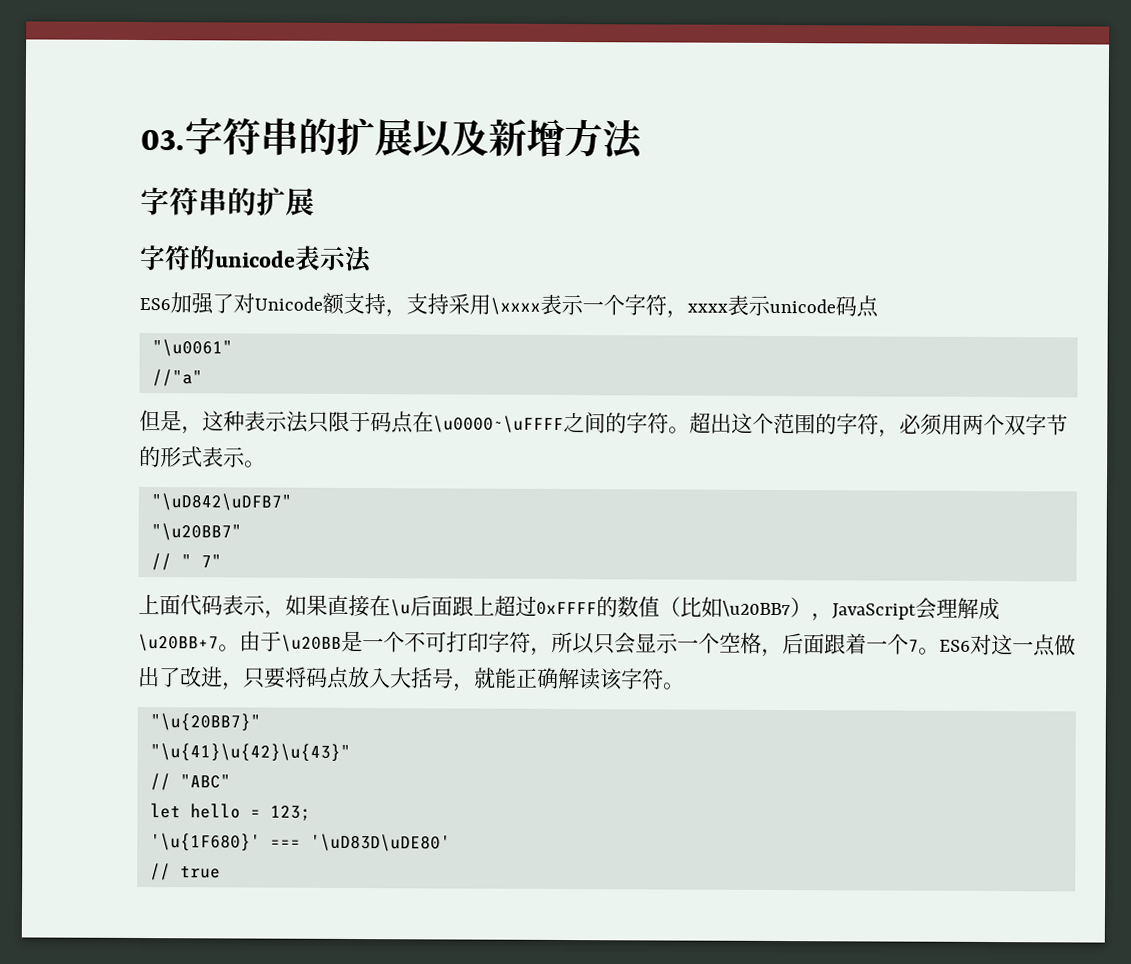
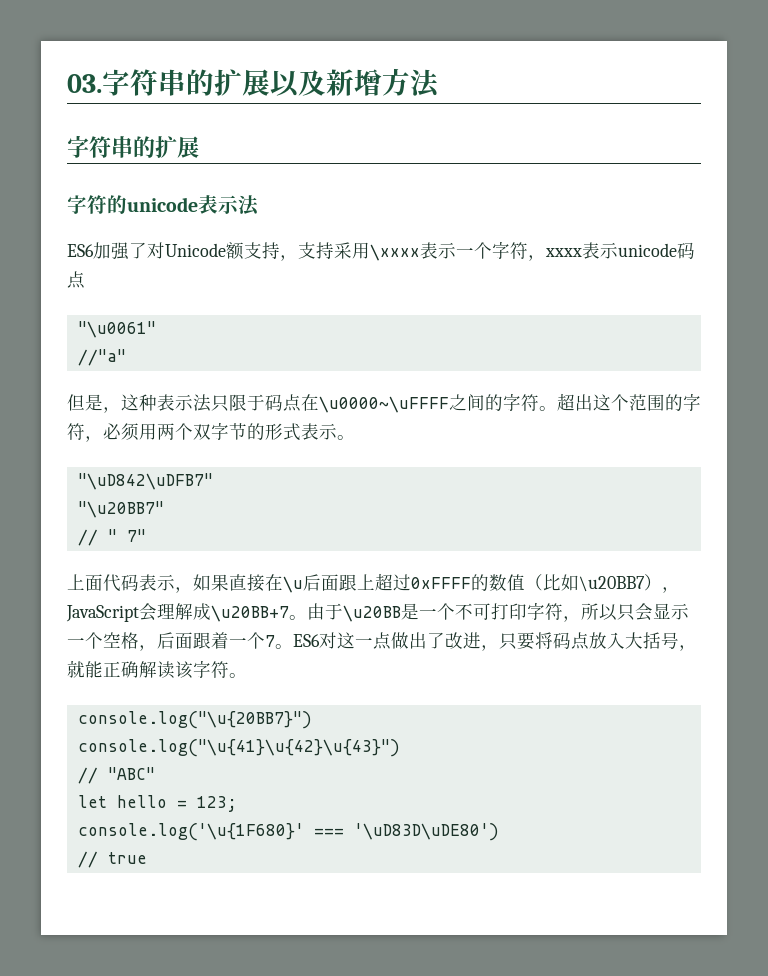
[149,713,261,732] [149,743,351,762] "\u{20BB7}" // "\u{41}\u{42}\u{43}" -> [77,711,312,729] [77,739,400,757] console.log("\u{20BB7}") // console.log("\u{41}\u{42}\u{43}")
[149,833,451,852] '\u{1F680}' === '\uD83D\uDE80' -> [77,823,499,841] console.log('\u{1F680}' === '\uD83D\uDE80')

